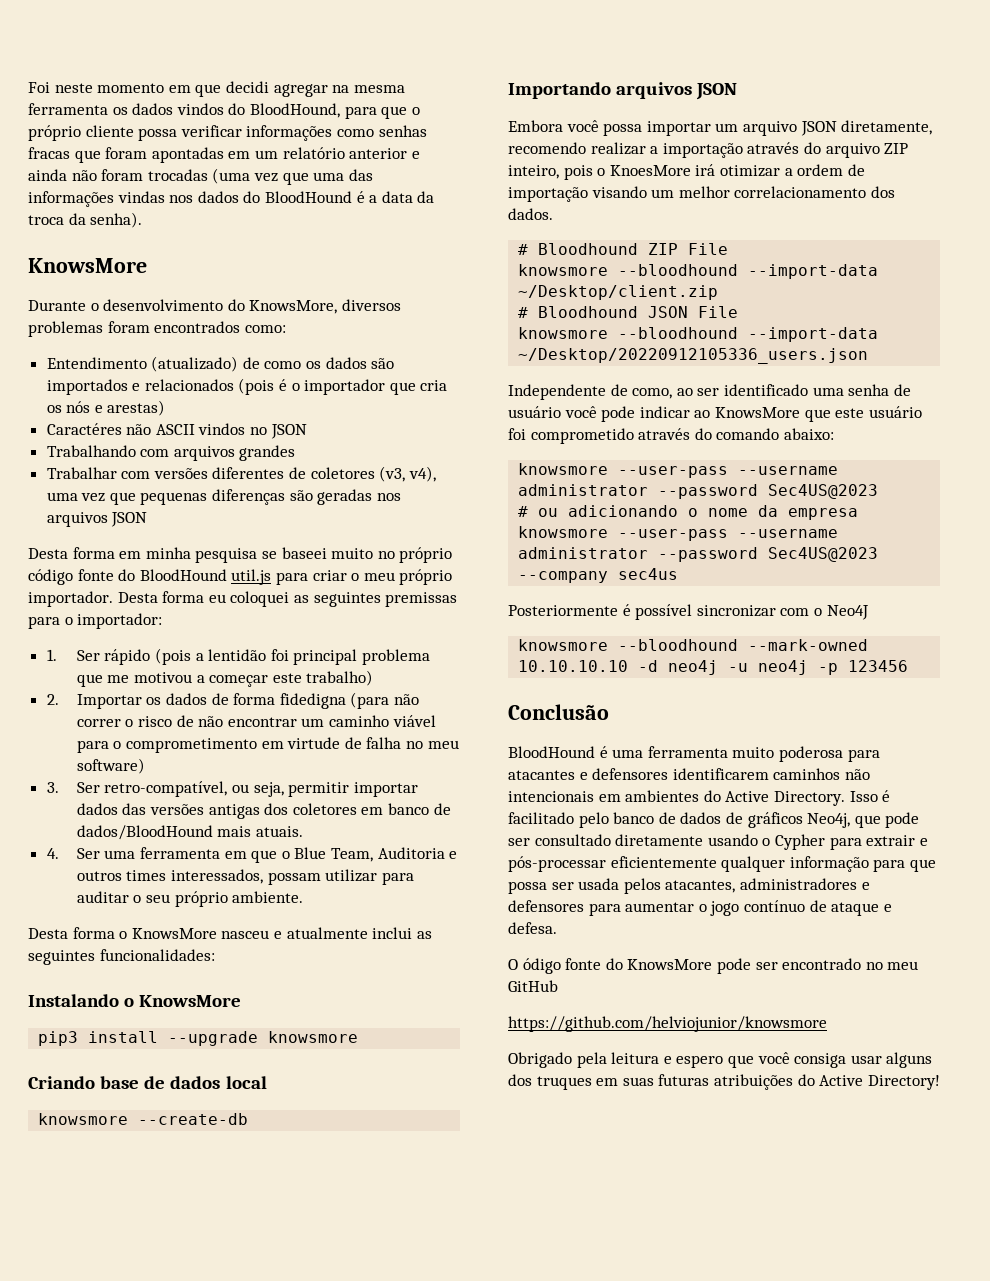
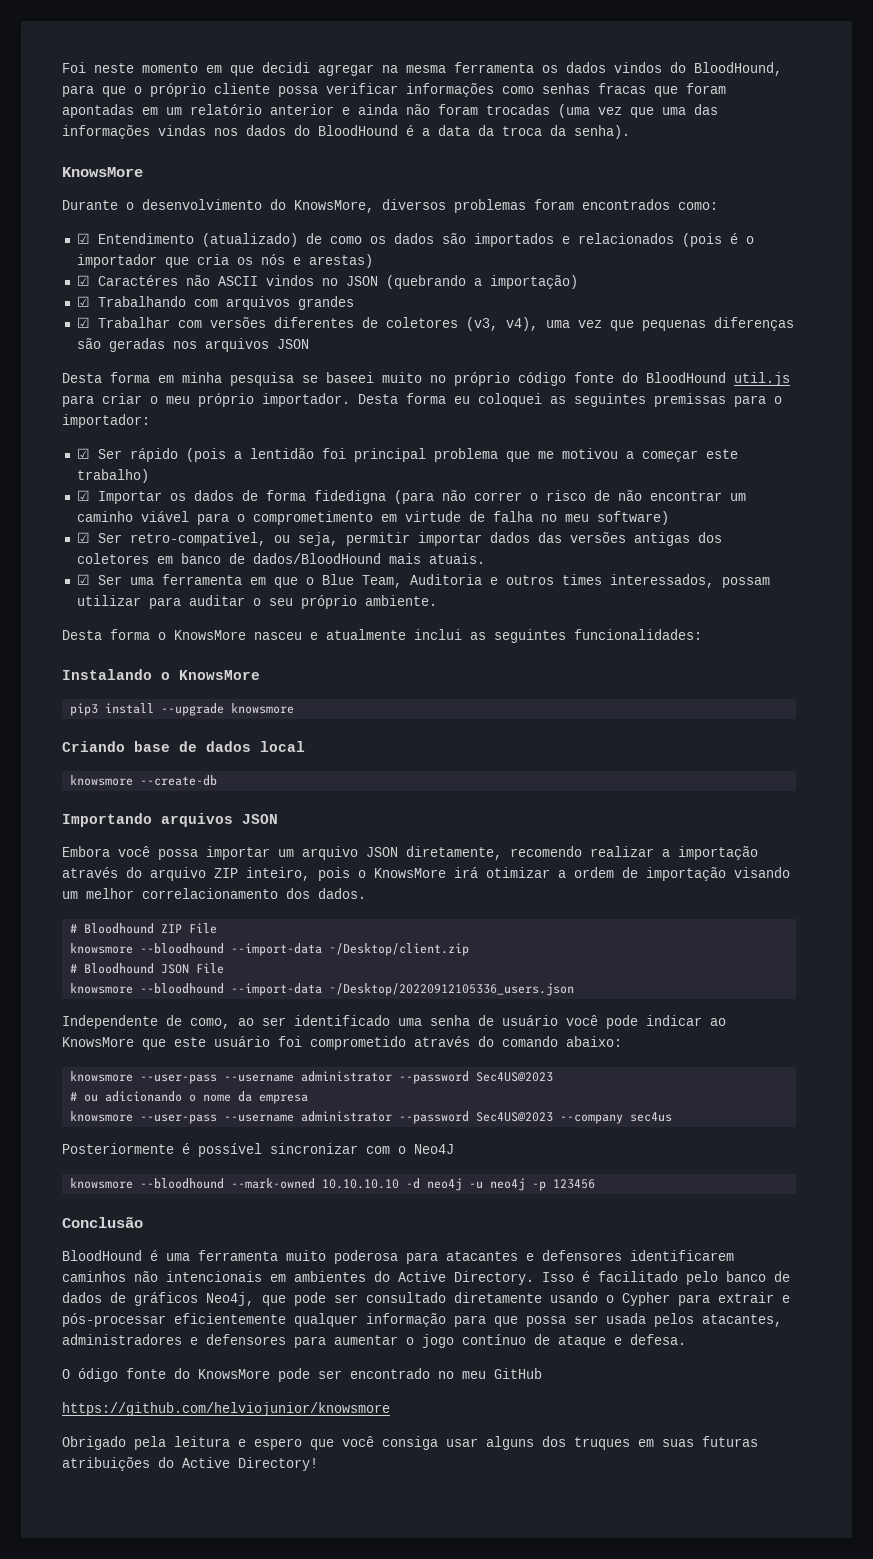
(286, 329) none -> [76,233,90,244] ☑
(166, 408) none -> [76,275,90,286] ☑
(307, 431) // -> [385,275,578,289] [76,296,90,307] (quebrando a importação) // ☑
(296, 453) none -> [76,317,90,328] ☑
[46,649,57,661] 1. -> [76,448,90,459] ☑
[46,694,59,705] 2. -> [76,490,90,501] ☑
[46,782,59,793] 3. -> [76,532,90,543] ☑
[46,848,59,859] 4. -> [76,574,90,585] ☑
[609,165,691,176] KnoesMore -> [374,868,446,878] KnowsMore

